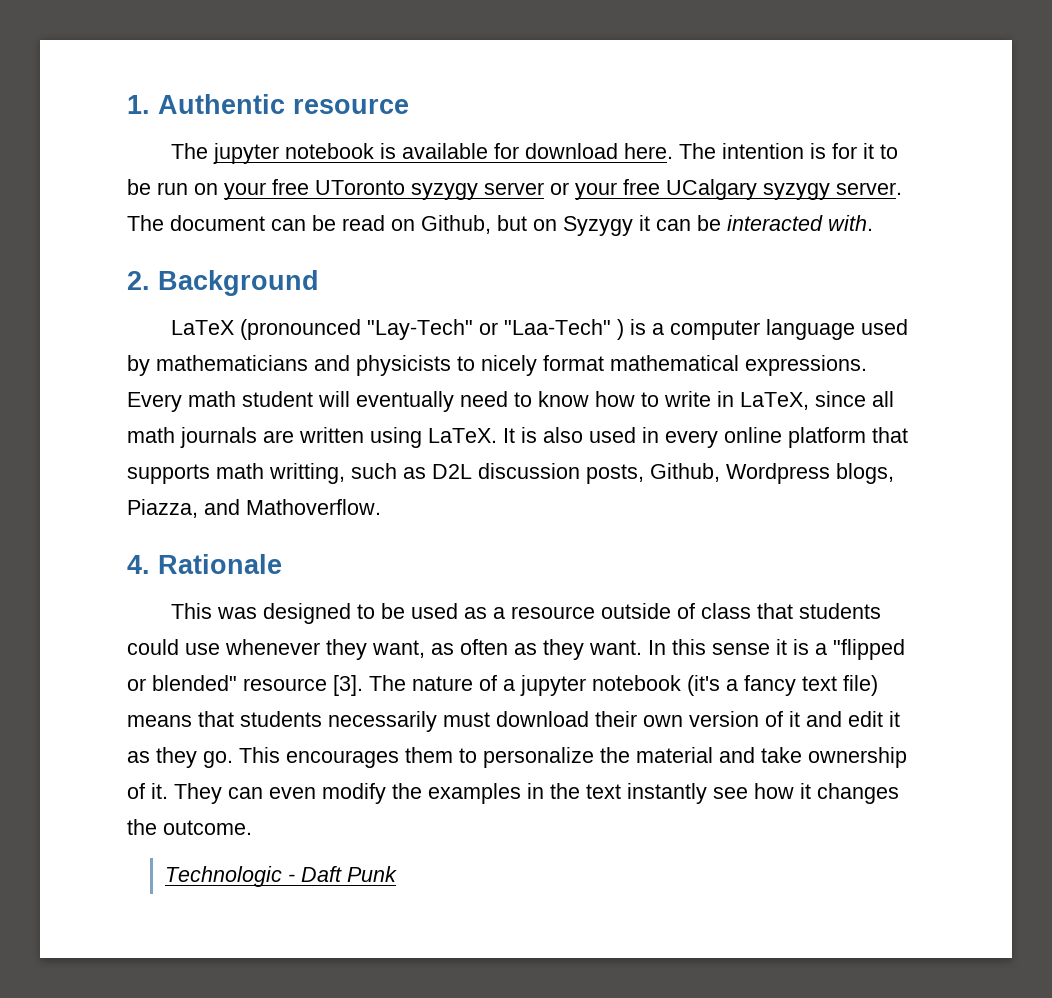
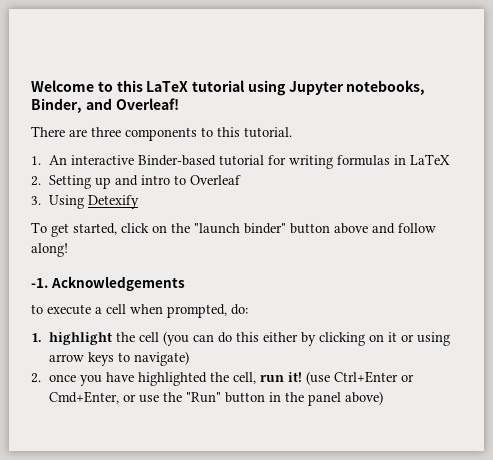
[127,94,409,114] [170,143,898,164] [127,179,902,200] [127,215,873,236] [127,270,319,296] [170,319,908,340] [127,355,867,376] [127,391,894,412] [127,427,908,448] [127,463,894,484] [127,499,381,518] [127,554,282,574] [170,603,881,624] [127,639,905,660] [127,675,878,696] [127,711,900,732] [127,747,907,768] [127,783,899,804] [127,819,252,835] [164,866,397,887] 1. Authentic resource // The jupyter notebook is available for download here. The intention is for it to be run on your free UToronto syzygy server or your free UCalgary syzygy server. The document can be read on Github, but on Syzygy it can be interacted with. // 2. Background // LaTeX (pronounced "Lay-Tech" or "Laa-Tech" ) is a computer language used by mathematicians and physicists to nicely format mathematical expressions. Every math student will eventually need to know how to write in LaTeX, since all math journals are written using LaTeX. It is also used in every online platform that supports math writting, such as D2L discussion posts, Github, Wordpress blogs, Piazza, and Mathoverflow. // 4. Rationale // This was designed to be used as a resource outside of class that students could use whenever they want, as often as they want. In this sense it is a "flipped or blended" resource [3]. The nature of a jupyter notebook (it's a fancy text file) means that students necessarily must download their own version of it and edit it as they go. This encourages them to personalize the material and take ownership of it. They can even modify the examples in the text instantly see how it changes the outcome. // Technologic - Daft Punk -> [31,80,426,96] [31,98,179,113] [31,126,292,141] [31,154,450,169] [31,175,241,189] [31,195,139,209] [31,222,436,237] [31,243,68,257] [31,276,185,291] [31,304,248,318] [31,331,451,346] [49,351,190,366] [31,371,414,386] [48,391,383,406] Welcome to this LaTeX tutorial using Jupyter notebooks, Binder, and Overleaf! // There are three components to this tutorial. // 1. An interactive Binder-based tutorial for writing formulas in LaTeX // 2. Setting up and intro to Overleaf // 3. Using Detexify // To get started, click on the "launch binder" button above and follow along! // -1. Acknowledgements // to execute a cell when prompted, do: // 1. highlight the cell (you can do this either by clicking on it or using arrow keys to navigate) // 2. once you have highlighted the cell, run it! (use Ctrl+Enter or Cmd+Enter, or use the "Run" button in the panel above)

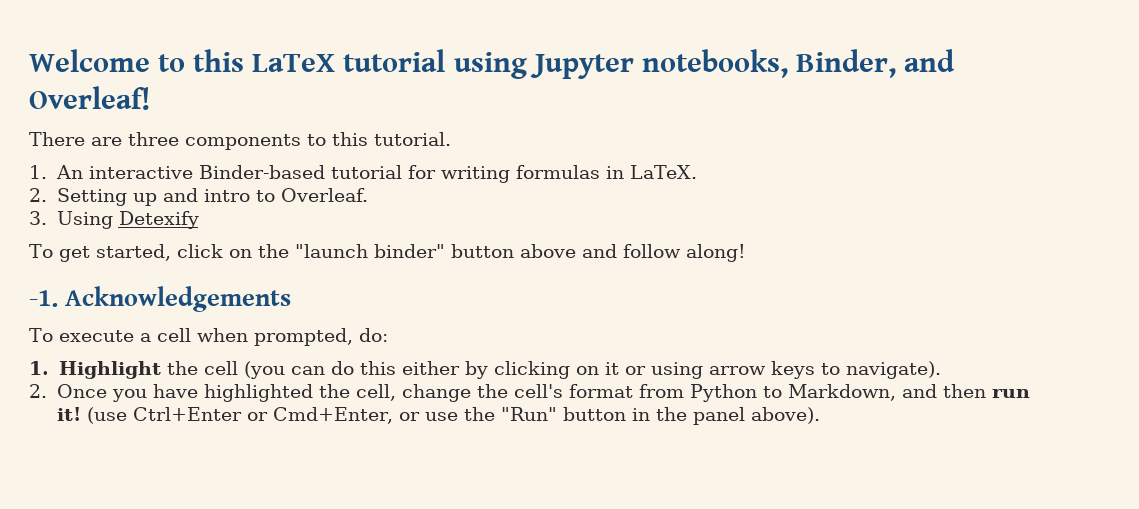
[409,154,450,165] LaTeX -> [629,165,698,179] LaTeX.
[189,175,241,185] Overleaf -> [280,188,369,202] Overleaf.
[31,304,43,314] to -> [29,328,53,342] To
[49,332,113,345] highlight -> [58,361,161,379] Highlight
[134,351,190,366] [31,373,76,383] navigate) // 2. once -> [845,361,941,379] [29,384,107,398] navigate). // 2. Once
(256, 378) none -> [401,384,986,402] change the cell's format from Python to Markdown, and then
[344,391,383,405] above) -> [751,407,821,424] above).

